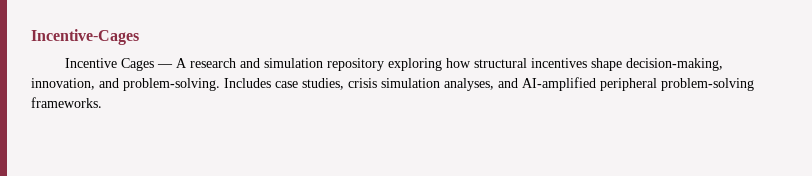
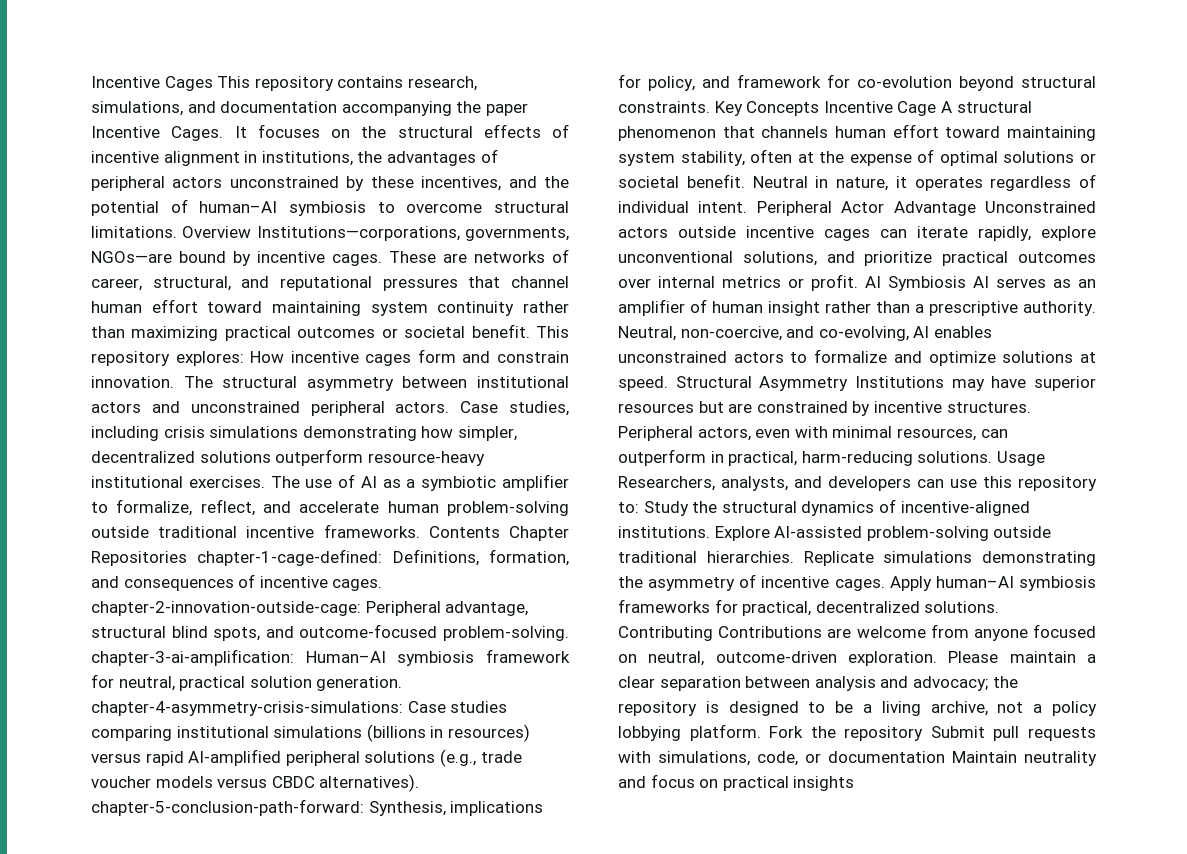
[31,29,139,45] Incentive-Cages // -> (91, 82) none
[157,58,724,71] [31,77,754,91] [31,97,102,108] — A research and simulation repository exploring how structural incentives shape decision-making, innovation, and problem-solving. Includes case studies, crisis simulation analyses, and AI-amplified peripheral problem-solving frameworks. -> [217,76,477,91] [91,101,528,116] [91,124,569,141] [91,149,498,166] [91,176,569,191] [91,199,569,216] [91,226,569,241] [91,249,569,266] [91,276,569,291] [91,299,569,316] [91,324,569,341] [91,349,569,366] [91,376,569,391] [91,401,569,416] [91,426,517,441] [91,449,485,466] [91,474,569,491] [91,499,569,516] [91,524,569,541] [91,549,569,566] [91,574,383,591] [91,601,529,616] [91,624,569,641] [91,649,570,666] [91,674,403,691] [91,701,508,716] [91,724,530,742] [91,749,522,767] [91,774,420,792] [91,799,544,816] [618,74,1096,91] [618,101,1032,116] [618,124,1096,141] [618,149,1096,166] [618,174,1096,191] [618,201,1096,216] [618,226,1096,241] [618,251,1096,266] [618,274,1096,291] [618,299,1096,316] [618,326,992,341] [618,349,1096,366] [618,376,1096,391] [618,401,1031,416] [618,426,1008,441] [618,449,1045,466] [618,476,1097,491] [618,499,1030,516] [618,526,1052,541] [618,551,1096,566] [618,574,1096,591] [618,599,1000,616] [618,624,1096,641] [618,651,1096,666] [618,676,1018,691] [618,701,1097,716] [618,724,1096,741] [618,751,1097,766] [618,774,855,791] This repository contains research, simulations, and documentation accompanying the paper Incentive Cages. It focuses on the structural effects of incentive alignment in institutions, the advantages of peripheral actors unconstrained by these incentives, and the potential of human–AI symbiosis to overcome structural limitations. Overview Institutions—corporations, governments, NGOs—are bound by incentive cages. These are networks of career, structural, and reputational pressures that channel human effort toward maintaining system continuity rather than maximizing practical outcomes or societal benefit. This repository explores: How incentive cages form and constrain innovation. The structural asymmetry between institutional actors and unconstrained peripheral actors. Case studies, including crisis simulations demonstrating how simpler, decentralized solutions outperform resource-heavy institutional exercises. The use of AI as a symbiotic amplifier to formalize, reflect, and accelerate human problem-solving outside traditional incentive frameworks. Contents Chapter Repositories chapter-1-cage-defined: Definitions, formation, and consequences of incentive cages. chapter-2-innovation-outside-cage: Peripheral advantage, structural blind spots, and outcome-focused problem-solving. chapter-3-ai-amplification: Human–AI symbiosis framework for neutral, practical solution generation. chapter-4-asymmetry-crisis-simulations: Case studies comparing institutional simulations (billions in resources) versus rapid AI-amplified peripheral solutions (e.g., trade voucher models versus CBDC alternatives). chapter-5-conclusion-path-forward: Synthesis, implications for policy, and framework for co-evolution beyond structural constraints. Key Concepts Incentive Cage A structural phenomenon that channels human effort toward maintaining system stability, often at the expense of optimal solutions or societal benefit. Neutral in nature, it operates regardless of individual intent. Peripheral Actor Advantage Unconstrained actors outside incentive cages can iterate rapidly, explore unconventional solutions, and prioritize practical outcomes over internal metrics or profit. AI Symbiosis AI serves as an amplifier of human insight rather than a prescriptive authority. Neutral, non-coercive, and co-evolving, AI enables unconstrained actors to formalize and optimize solutions at speed. Structural Asymmetry Institutions may have superior resources but are constrained by incentive structures. Peripheral actors, even with minimal resources, can outperform in practical, harm-reducing solutions. Usage Researchers, analysts, and developers can use this repository to: Study the structural dynamics of incentive-aligned institutions. Explore AI-assisted problem-solving outside traditional hierarchies. Replicate simulations demonstrating the asymmetry of incentive cages. Apply human–AI symbiosis frameworks for practical, decentralized solutions. Contributing Contributions are welcome from anyone focused on neutral, outcome-driven exploration. Please maintain a clear separation between analysis and advocacy; the repository is designed to be a living archive, not a policy lobbying platform. Fork the repository Submit pull requests with simulations, code, or documentation Maintain neutrality and focus on practical insights

